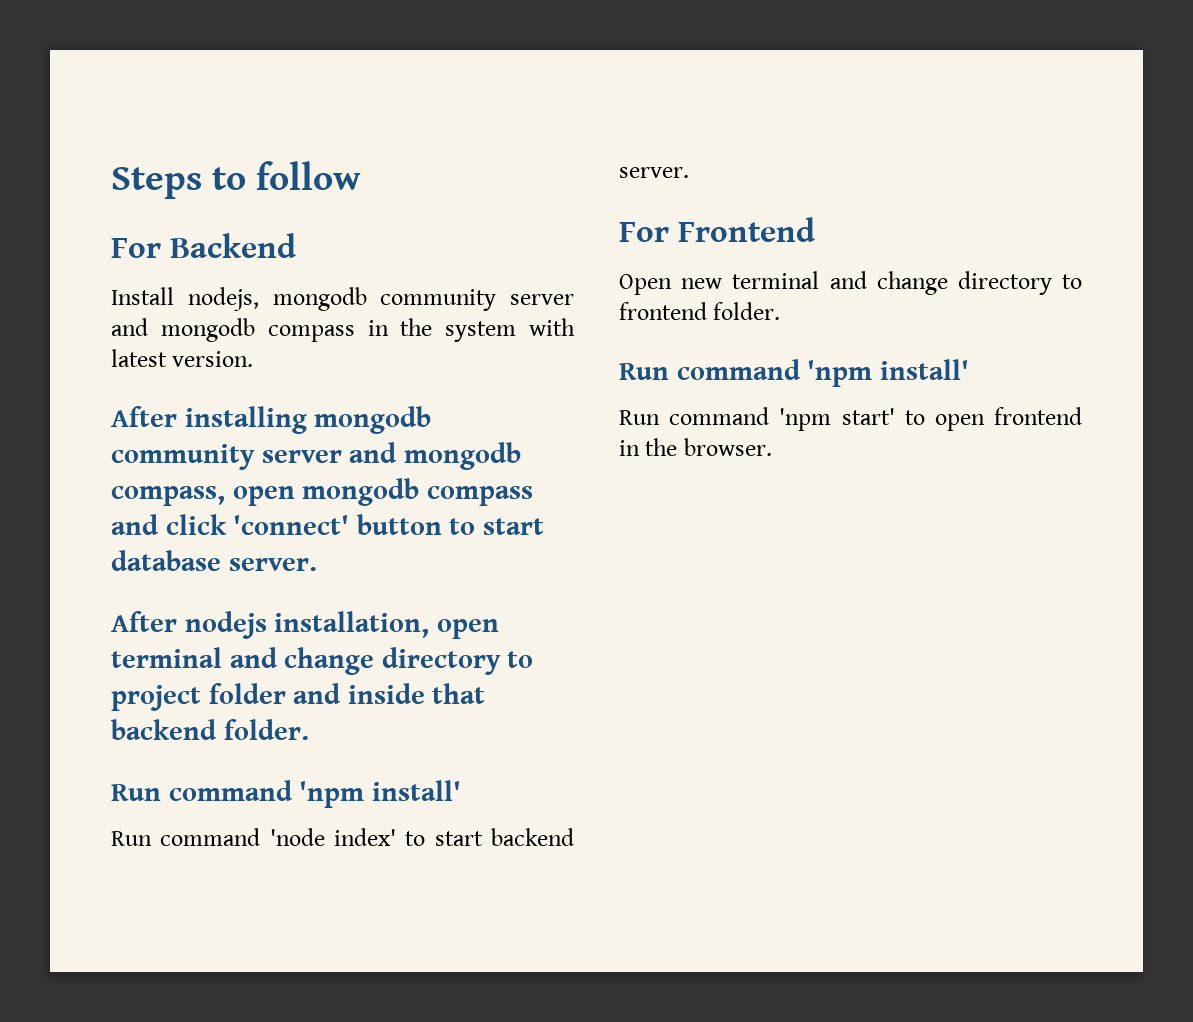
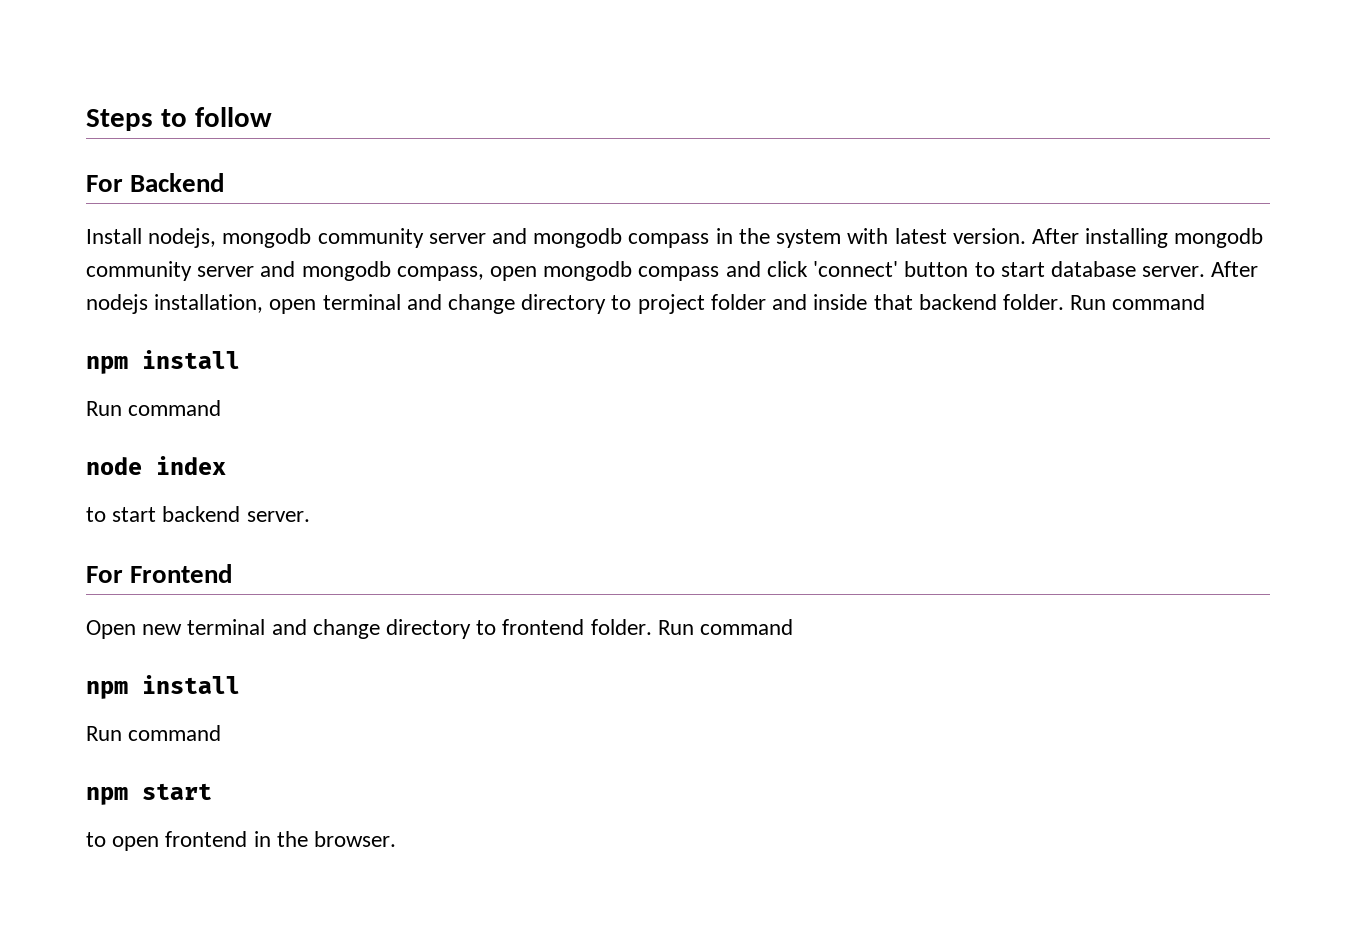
(254, 359) // -> (1026, 236) none
(317, 564) // -> (1206, 271) none
[111,780,461,808] [111,828,396,846] // Run command 'npm install' // Run command 'node index' -> [1070,294,1206,310] [86,350,240,374] [86,400,222,416] [86,456,226,475] Run command // npm install // Run command // node index //
[619,359,969,387] [619,407,895,431] // Run command 'npm install' // Run command 'npm start' -> [657,619,794,635] [86,675,240,699] [86,725,222,741] [86,783,212,805] Run command // npm install // Run command // npm start //

